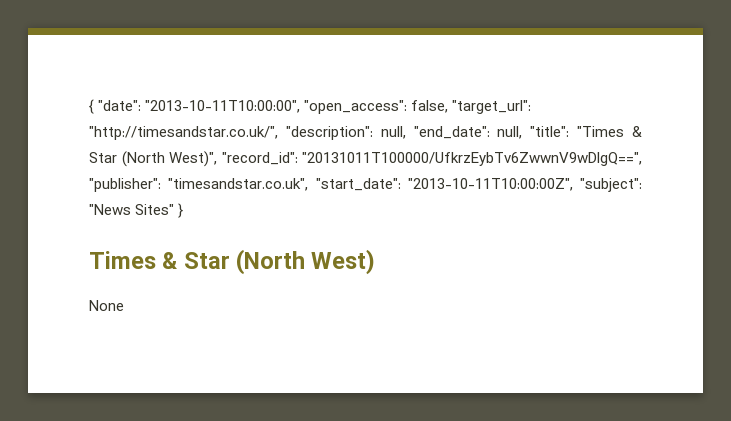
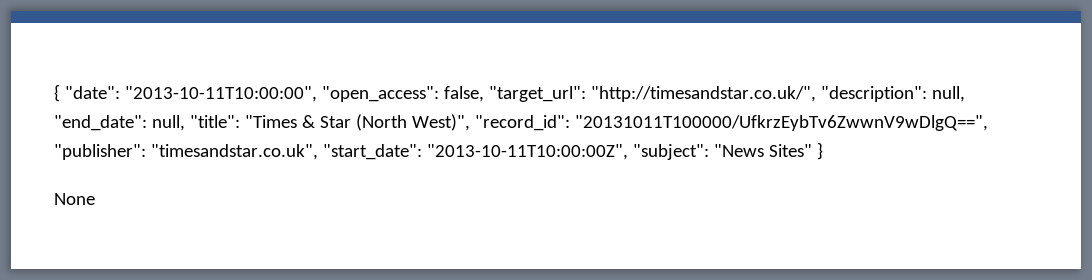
[89,249,376,275] // Times & Star (North West) -> (823, 151) none

